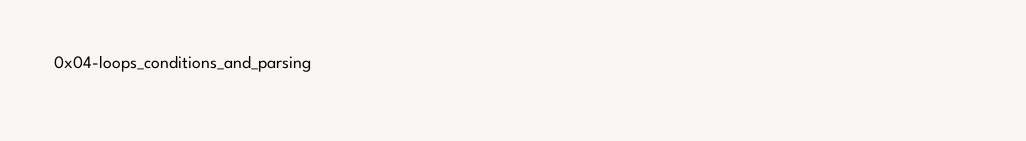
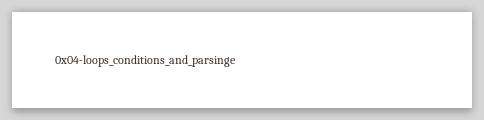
[54,55,311,72] 0x04-loops_conditions_and_parsing -> [55,55,236,67] 0x04-loops_conditions_and_parsinge

